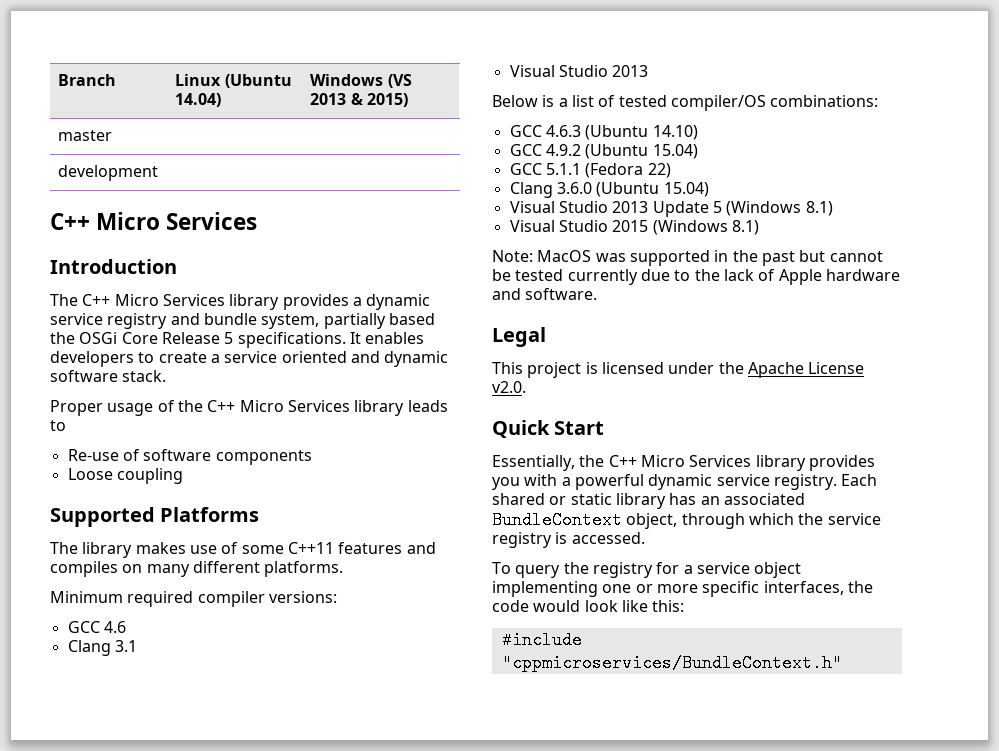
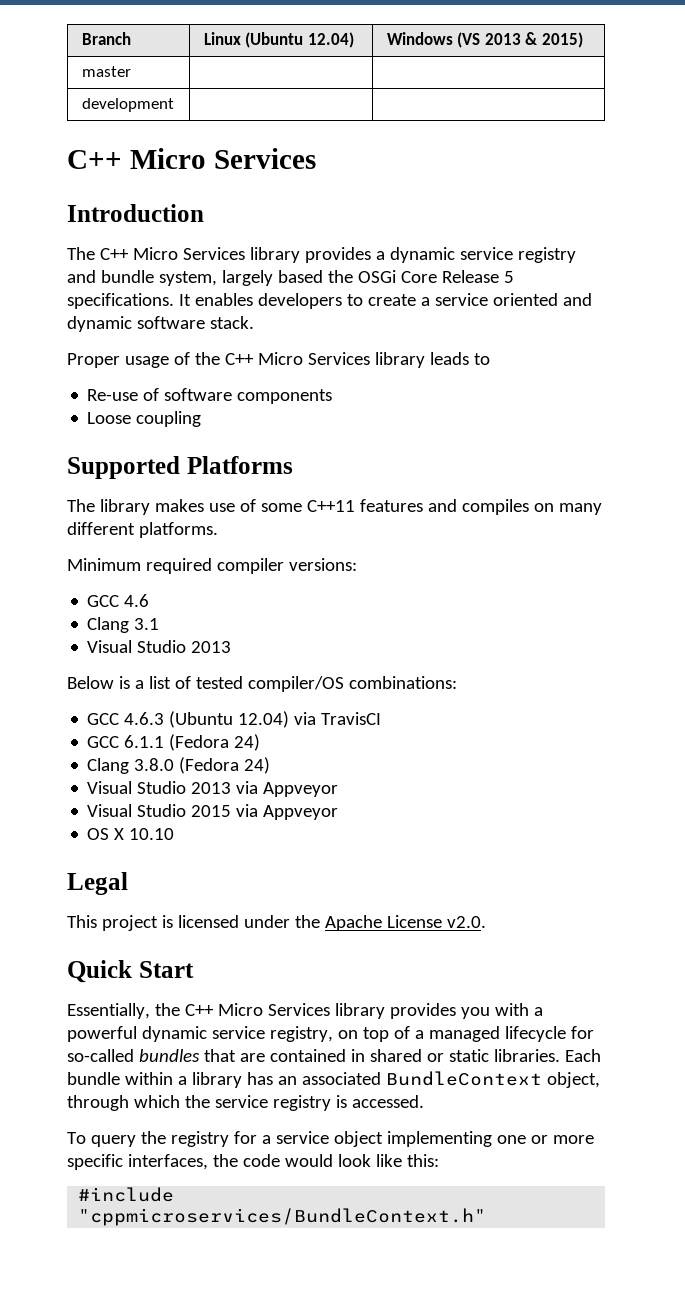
[175,93,222,107] 14.04) -> [307,32,354,48] 12.04)
[323,313,386,329] partially -> [221,270,273,286] largely
[652,125,698,140] [509,144,698,159] [509,163,671,178] [509,182,709,198] [509,201,833,217] 14.10) // GCC 4.9.2 (Ubuntu 15.04) // GCC 5.1.1 (Fedora 22) // Clang 3.6.0 (Ubuntu 15.04) // Visual Studio 2013 Update 5 (Windows 8.1) -> [238,711,382,728] [87,734,261,751] [87,757,271,774] [87,781,339,797] 12.04) via TravisCI // GCC 6.1.1 (Fedora 24) // Clang 3.8.0 (Fedora 24) // Visual Studio 2013 via Appveyor
[652,220,759,235] [492,250,883,266] [492,269,900,285] [492,288,598,300] (Windows 8.1) // Note: MacOS was supported in the past but cannot be tested currently due to the lack of Apple hardware and software. -> [236,804,339,820] [87,828,175,840] via Appveyor // OS X 10.10
[773,474,878,490] [492,493,612,505] registry. Each shared or static -> [269,1026,594,1042] [67,1049,601,1062] [67,1072,187,1085] registry, on top of a managed lifecycle for so-called bundles that are contained in shared or static libraries. Each bundle within a

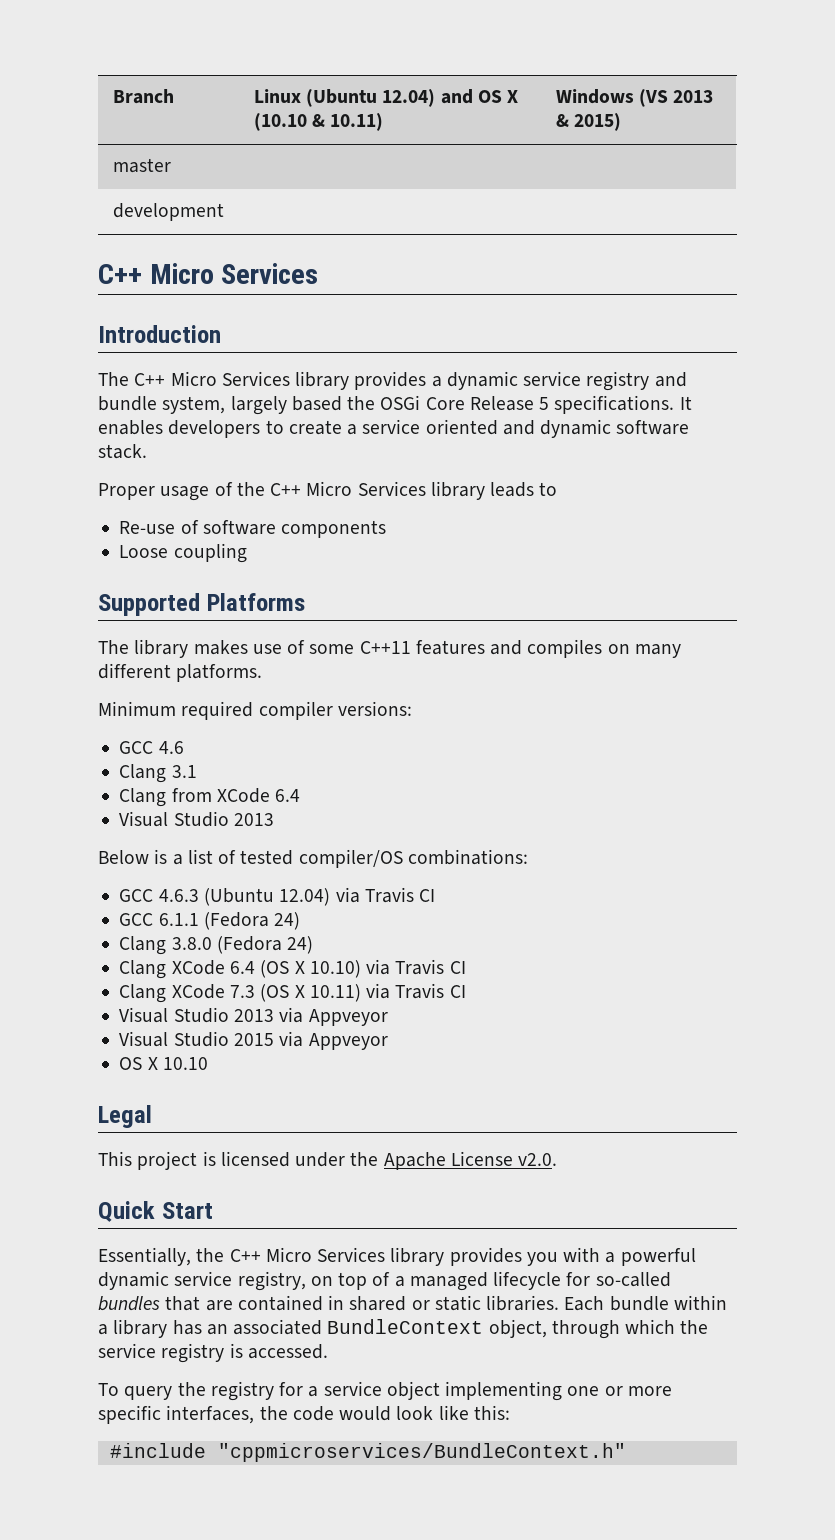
(354, 40) none -> [440,89,519,104] [253,113,384,131] and OS X (10.10 & 10.11)
(160, 624) none -> [119,788,301,807] // Clang from XCode 6.4
[321,712,382,725] TravisCI -> [364,887,436,903] Travis CI
(271, 765) none -> [119,959,466,979] [119,983,466,1003] // Clang XCode 6.4 (OS X 10.10) via Travis CI // Clang XCode 7.3 (OS X 10.11) via Travis CI

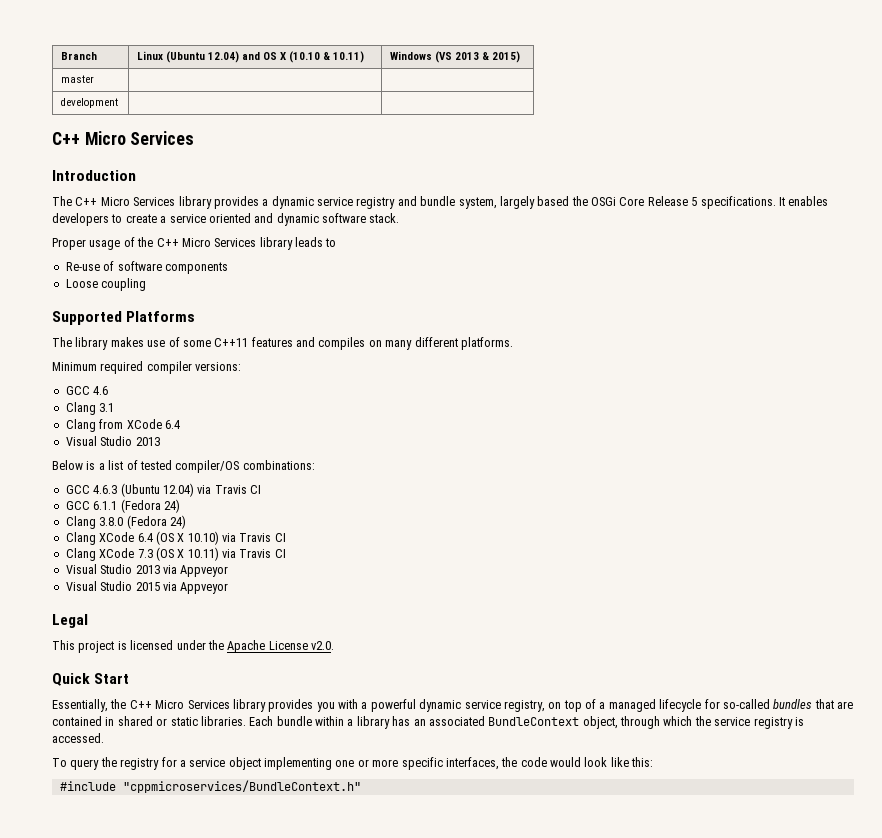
[119,1057,208,1070] // OS X 10.10 -> (229, 588) none

